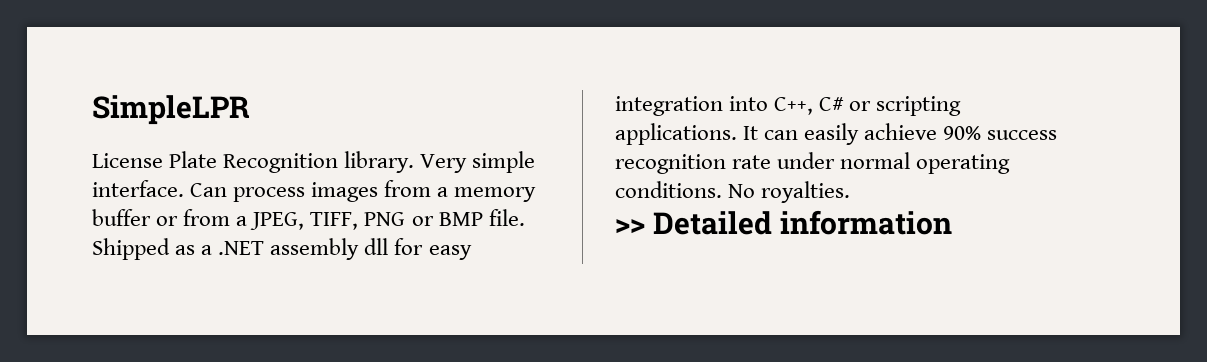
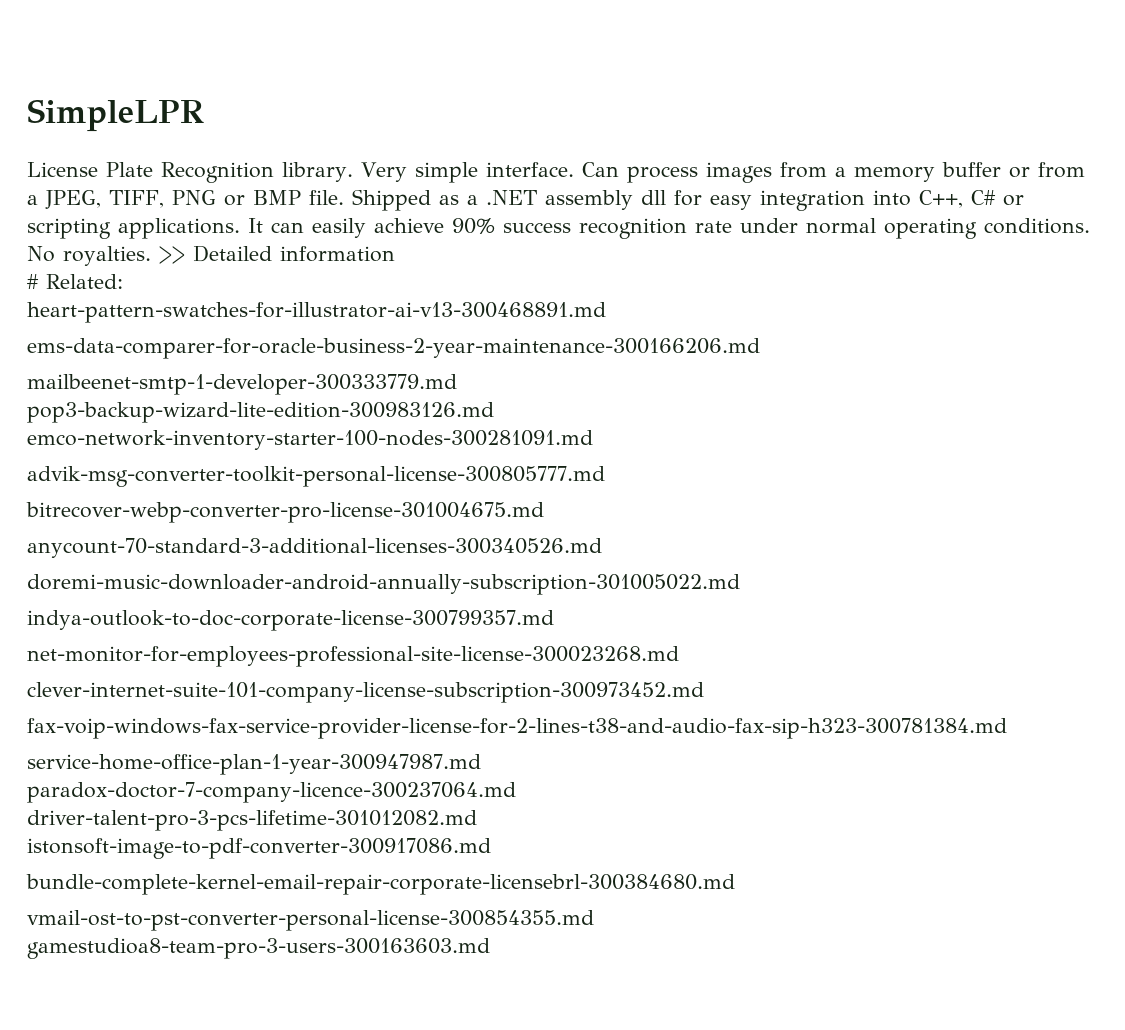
(851, 192) // -> (151, 256) none
(953, 222) none -> [27,274,123,289] [27,302,606,323] [27,338,760,359] [27,374,457,395] [27,402,494,423] [27,430,593,450] [27,466,605,487] [26,502,544,523] [27,538,602,558] [27,574,740,595] [27,610,554,631] [27,646,679,667] [27,682,704,703] [27,718,1007,739] [27,754,481,775] [27,782,516,803] [27,810,477,831] [27,838,491,859] [26,874,735,895] [27,910,594,931] [27,938,490,959] // # Related: // heart-pattern-swatches-for-illustrator-ai-v13-300468891.md // ems-data-comparer-for-oracle-business-2-year-maintenance-300166206.md // mailbeenet-smtp-1-developer-300333779.md // pop3-backup-wizard-lite-edition-300983126.md // emco-network-inventory-starter-100-nodes-300281091.md // advik-msg-converter-toolkit-personal-license-300805777.md // bitrecover-webp-converter-pro-license-301004675.md // anycount-70-standard-3-additional-licenses-300340526.md // doremi-music-downloader-android-annually-subscription-301005022.md // indya-outlook-to-doc-corporate-license-300799357.md // net-monitor-for-employees-professional-site-license-300023268.md // clever-internet-suite-101-company-license-subscription-300973452.md // fax-voip-windows-fax-service-provider-license-for-2-lines-t38-and-audio-fax-sip-h323-300781384.md // service-home-office-plan-1-year-300947987.md // paradox-doctor-7-company-licence-300237064.md // driver-talent-pro-3-pcs-lifetime-301012082.md // istonsoft-image-to-pdf-converter-300917086.md // bundle-complete-kernel-email-repair-corporate-licensebrl-300384680.md // vmail-ost-to-pst-converter-personal-license-300854355.md // gamestudioa8-team-pro-3-users-300163603.md

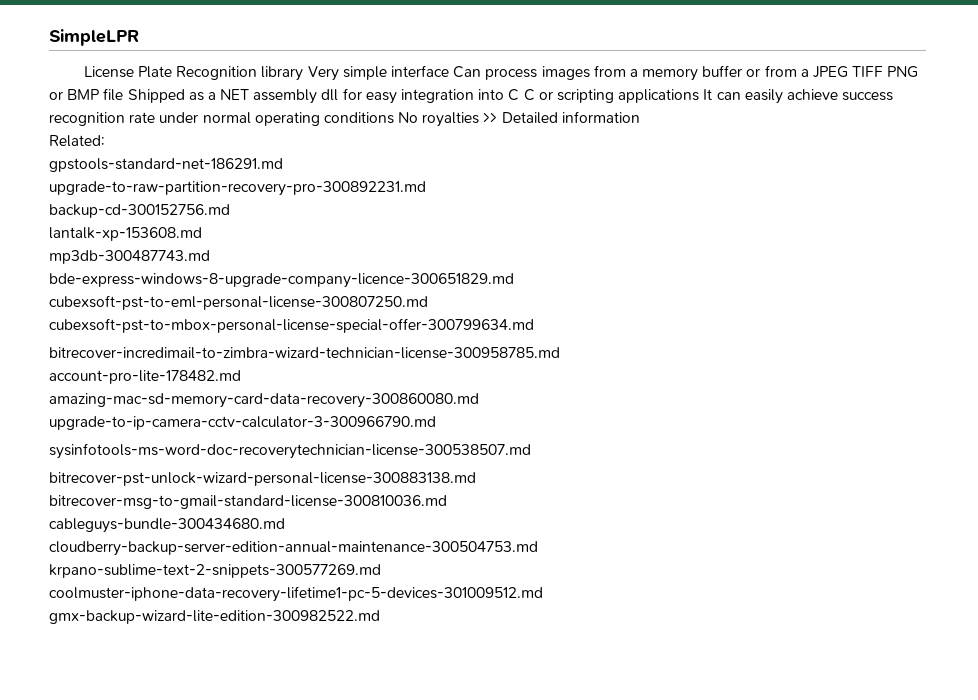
[282,162,353,182] library. -> [261,66,304,81] library
[485,162,574,177] interface. -> [390,65,449,77] interface
[45,190,164,209] JPEG, TIFF, -> [813,66,884,78] JPEG TIFF
[308,190,344,205] file. -> [103,88,124,101] file
[485,190,537,205] .NET -> [220,89,250,100] NET
[918,190,996,208] C++, C# -> [508,89,535,101] C C
[118,218,240,239] applications. -> [618,89,700,103] applications
[452,218,495,234] 90% -> (838, 94) none
[984,218,1090,234] [27,246,151,266] conditions. No royalties. -> [323,112,480,127] conditions No royalties
[27,274,39,289] # -> (640, 117) none
[27,302,606,323] [27,338,760,359] [27,374,457,395] [27,402,494,423] [27,430,593,450] [27,466,605,487] [26,502,544,523] [27,538,602,558] [27,574,740,595] [27,610,554,631] [27,646,679,667] [27,682,704,703] [27,718,1007,739] [27,754,481,775] [27,782,516,803] [27,810,477,831] [27,838,491,859] [26,874,735,895] [27,910,594,931] [27,938,490,959] heart-pattern-swatches-for-illustrator-ai-v13-300468891.md // ems-data-comparer-for-oracle-business-2-year-maintenance-300166206.md // mailbeenet-smtp-1-developer-300333779.md // pop3-backup-wizard-lite-edition-300983126.md // emco-network-inventory-starter-100-nodes-300281091.md // advik-msg-converter-toolkit-personal-license-300805777.md // bitrecover-webp-converter-pro-license-301004675.md // anycount-70-standard-3-additional-licenses-300340526.md // doremi-music-downloader-android-annually-subscription-301005022.md // indya-outlook-to-doc-corporate-license-300799357.md // net-monitor-for-employees-professional-site-license-300023268.md // clever-internet-suite-101-company-license-subscription-300973452.md // fax-voip-windows-fax-service-provider-license-for-2-lines-t38-and-audio-fax-sip-h323-300781384.md // service-home-office-plan-1-year-300947987.md // paradox-doctor-7-company-licence-300237064.md // driver-talent-pro-3-pcs-lifetime-301012082.md // istonsoft-image-to-pdf-converter-300917086.md // bundle-complete-kernel-email-repair-corporate-licensebrl-300384680.md // vmail-ost-to-pst-converter-personal-license-300854355.md // gamestudioa8-team-pro-3-users-300163603.md -> [49,158,283,172] [49,181,426,196] [49,204,230,218] [49,227,202,241] [49,250,210,264] [49,273,514,288] [49,295,428,310] [49,318,534,333] [49,347,560,359] [49,370,241,384] [49,393,479,408] [49,416,436,430] [49,443,531,459] [49,472,476,486] [49,495,447,509] [49,518,285,533] [49,541,538,556] [49,564,381,578] [49,586,543,602] [49,610,380,624] gpstools-standard-net-186291.md // upgrade-to-raw-partition-recovery-pro-300892231.md // backup-cd-300152756.md // lantalk-xp-153608.md // mp3db-300487743.md // bde-express-windows-8-upgrade-company-licence-300651829.md // cubexsoft-pst-to-eml-personal-license-300807250.md // cubexsoft-pst-to-mbox-personal-license-special-offer-300799634.md // bitrecover-incredimail-to-zimbra-wizard-technician-license-300958785.md // account-pro-lite-178482.md // amazing-mac-sd-memory-card-data-recovery-300860080.md // upgrade-to-ip-camera-cctv-calculator-3-300966790.md // sysinfotools-ms-word-doc-recoverytechnician-license-300538507.md // bitrecover-pst-unlock-wizard-personal-license-300883138.md // bitrecover-msg-to-gmail-standard-license-300810036.md // cableguys-bundle-300434680.md // cloudberry-backup-server-edition-annual-maintenance-300504753.md // krpano-sublime-text-2-snippets-300577269.md // coolmuster-iphone-data-recovery-lifetime1-pc-5-devices-301009512.md // gmx-backup-wizard-lite-edition-300982522.md

